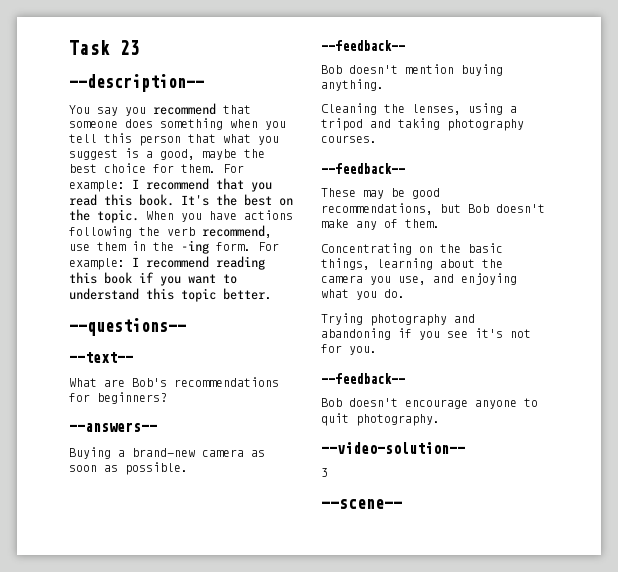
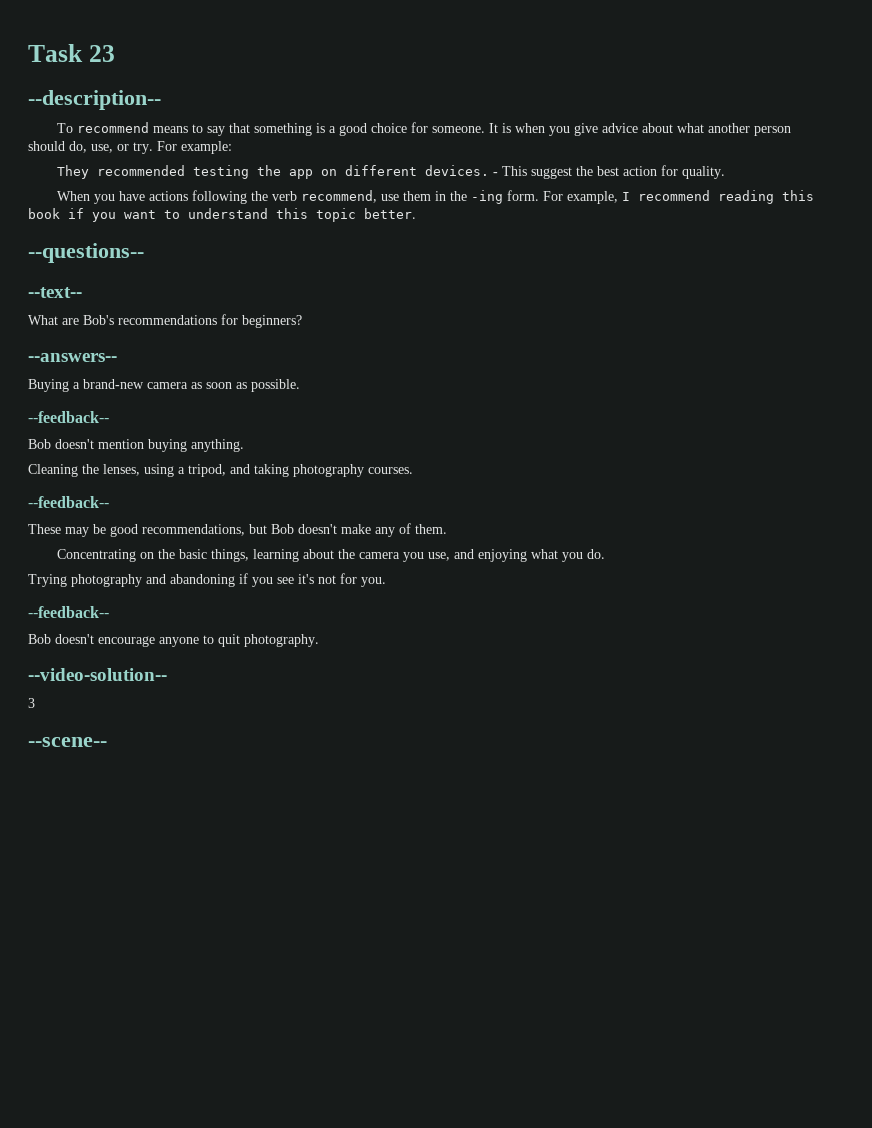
[69,103,251,116] [69,118,286,130] [69,133,279,146] [69,148,265,160] [69,163,244,173] [69,178,272,192] [69,194,293,206] [69,209,139,223] You say you recommend that someone does something when you tell this person that what you suggest is a good, maybe the best choice for them. For example: I recommend that you read this book. It's the best on the topic. -> [56,122,791,136] [28,141,232,154] [56,165,725,179] To recommend means to say that something is a good choice for someone. It is when you give advice about what another person should do, use, or try. For example: // They recommended testing the app on different devices. - This suggest the best action for quality. //
[69,258,125,270] example: -> [566,191,618,204] example,
[321,118,363,131] tripod -> [188,464,226,477] tripod,

